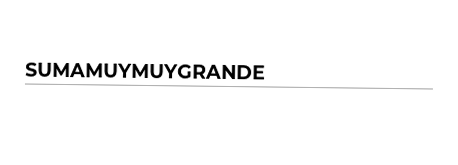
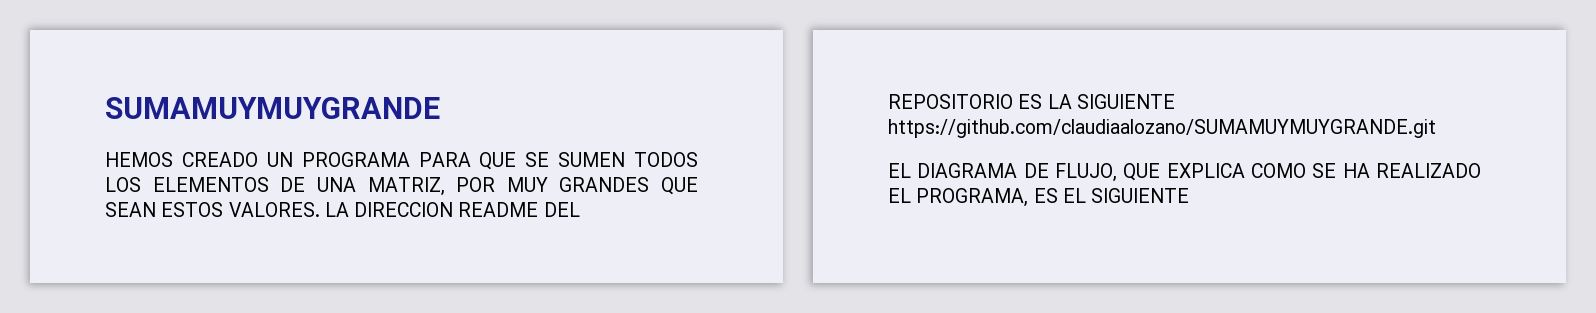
(266, 71) none -> [105,152,698,170] [105,177,698,196] [105,202,580,217] [888,94,1175,109] [888,119,1436,138] [888,163,1481,182] [888,188,1190,207] // HEMOS CREADO UN PROGRAMA PARA QUE SE SUMEN TODOS LOS ELEMENTOS DE UNA MATRIZ, POR MUY GRANDES QUE SEAN ESTOS VALORES. LA DIRECCION README DEL REPOSITORIO ES LA SIGUIENTE https://github.com/claudiaalozano/SUMAMUYMUYGRANDE.git // EL DIAGRAMA DE FLUJO, QUE EXPLICA COMO SE HA REALIZADO EL PROGRAMA, ES EL SIGUIENTE

